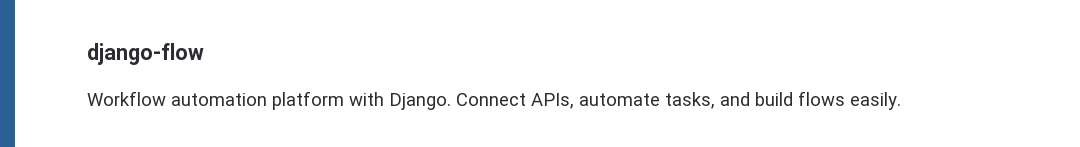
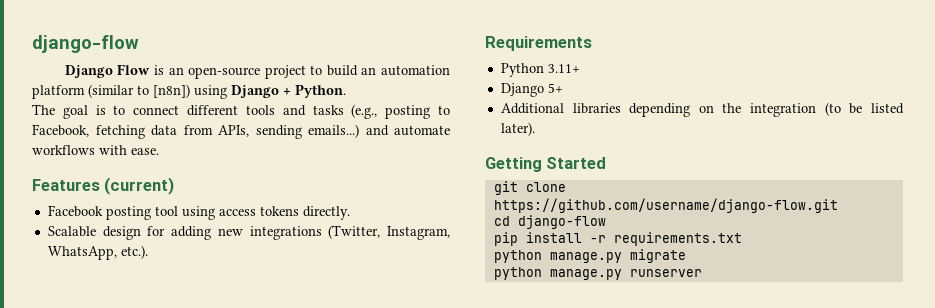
[87,43,204,65] [87,91,901,110] django-flow // Workflow automation platform with Django. Connect APIs, automate tasks, and build flows easily. -> [32,35,139,53] [64,64,451,79] [32,84,346,99] [32,104,450,119] [32,124,450,139] [32,145,159,155] [32,177,175,195] [47,205,350,220] [47,225,450,240] [47,245,148,260] [485,36,592,51] [500,63,580,77] [500,83,563,97] [500,102,905,117] [500,122,535,136] [485,157,607,172] [493,181,566,195] [493,198,838,213] [493,215,606,229] [493,232,742,246] [493,249,686,263] [493,267,702,280] django-flow // Django Flow is an open-source project to build an automation platform (similar to [n8n]) using Django + Python. // The goal is to connect different tools and tasks (e.g., posting to Facebook, fetching data from APIs, sending emails...) and automate workflows with ease. // Features (current) // Facebook posting tool using access tokens directly. // Scalable design for adding new integrations (Twitter, Instagram, WhatsApp, etc.). // Requirements // Python 3.11+ // Django 5+ // Additional libraries depending on the integration (to be listed later). // Getting Started // git clone https://github.com/username/django-flow.git // cd django-flow // pip install -r requirements.txt // python manage.py migrate // python manage.py runserver

